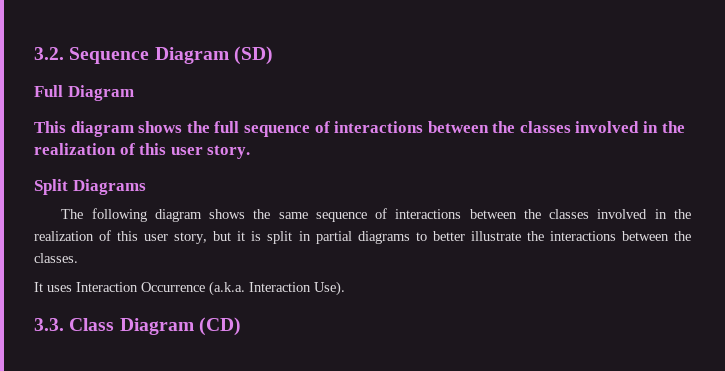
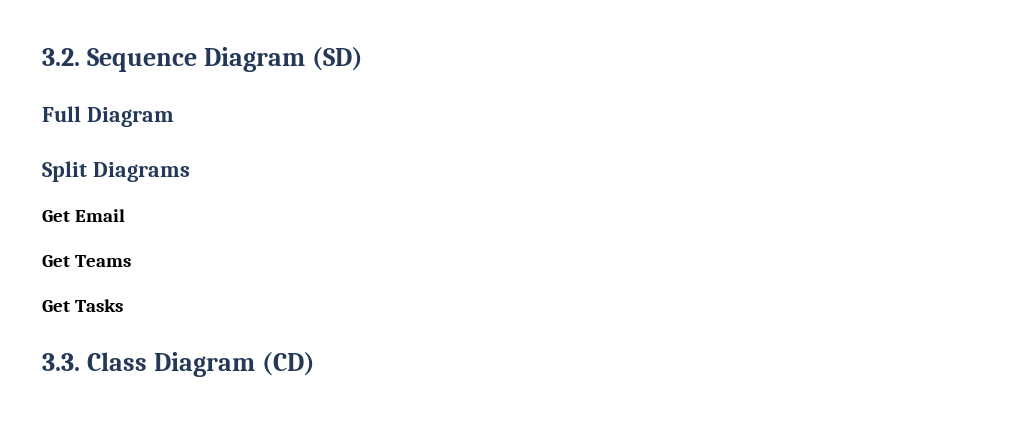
[34,121,685,137] [34,143,251,159] [34,179,146,195] [61,208,692,222] [34,230,691,244] [34,253,78,263] [34,281,345,296] This diagram shows the full sequence of interactions between the classes involved in the realization of this user story. // Split Diagrams // The following diagram shows the same sequence of interactions between the classes involved in the realization of this user story, but it is split in partial diagrams to better illustrate the interactions between the classes. // It uses Interaction Occurrence (a.k.a. Interaction Use). -> [42,161,190,182] [42,209,126,222] [42,255,132,267] [42,299,124,312] Split Diagrams // Get Email // Get Teams // Get Tasks

